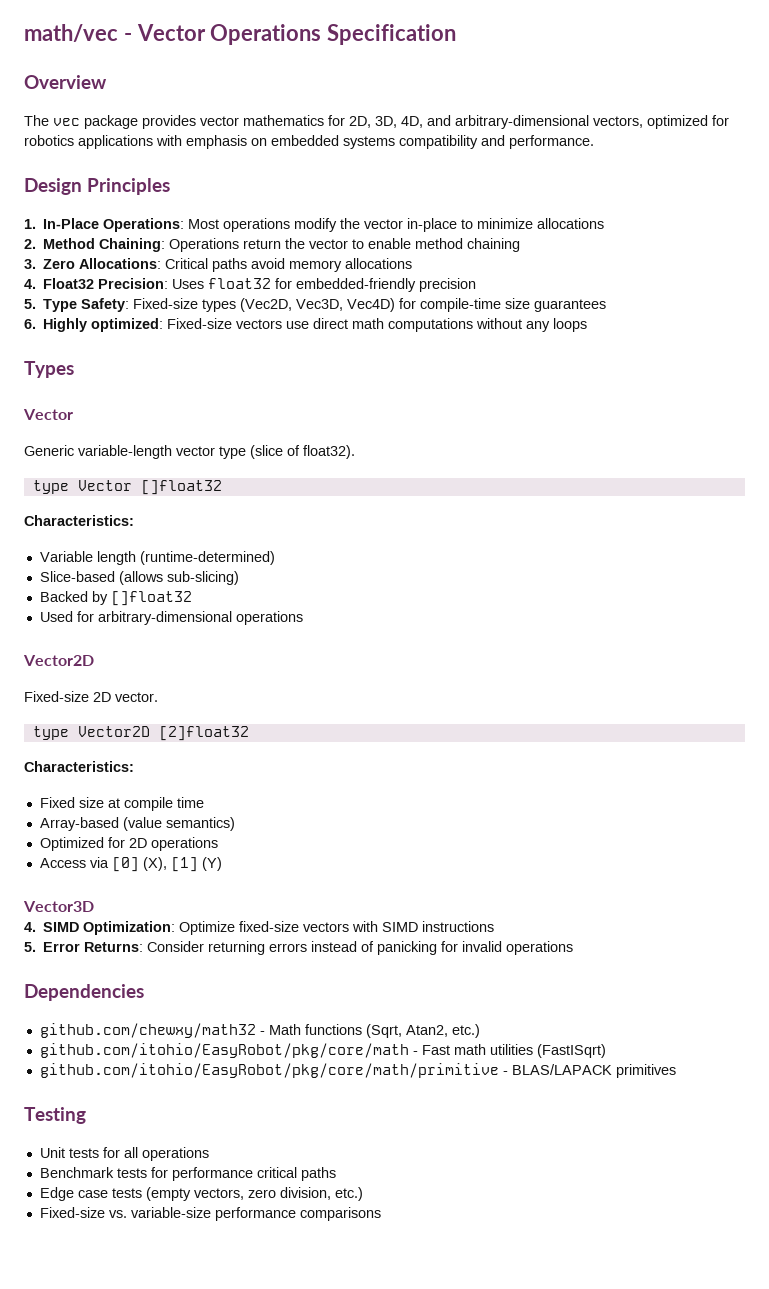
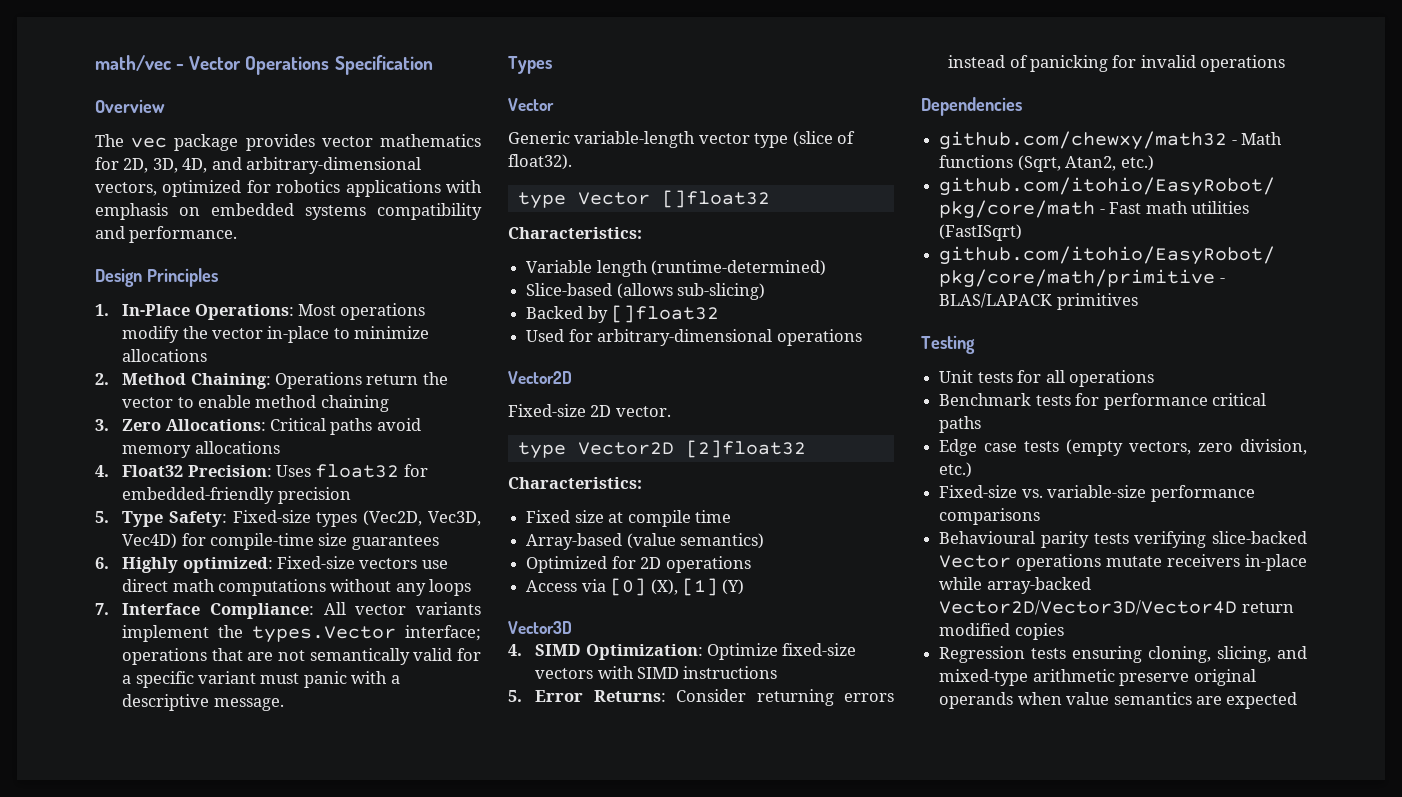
(588, 325) none -> [95,602,482,619] [122,625,481,643] [122,648,481,665] [122,671,400,688] [122,694,284,711] // 7. Interface Compliance: All vector variants implement the types.Vector interface; operations that are not semantically valid for a specific variant must panic with a descriptive message.
(381, 1214) none -> [939,531,1307,548] [939,554,1307,571] [939,577,1091,594] [939,600,1294,615] [939,623,1064,640] [939,646,1307,663] [939,669,1256,686] [939,692,1298,709] // Behavioural parity tests verifying slice-backed Vector operations mutate receivers in-place while array-backed Vector2D/Vector3D/Vector4D return modified copies // Regression tests ensuring cloning, slicing, and mixed-type arithmetic preserve original operands when value semantics are expected

